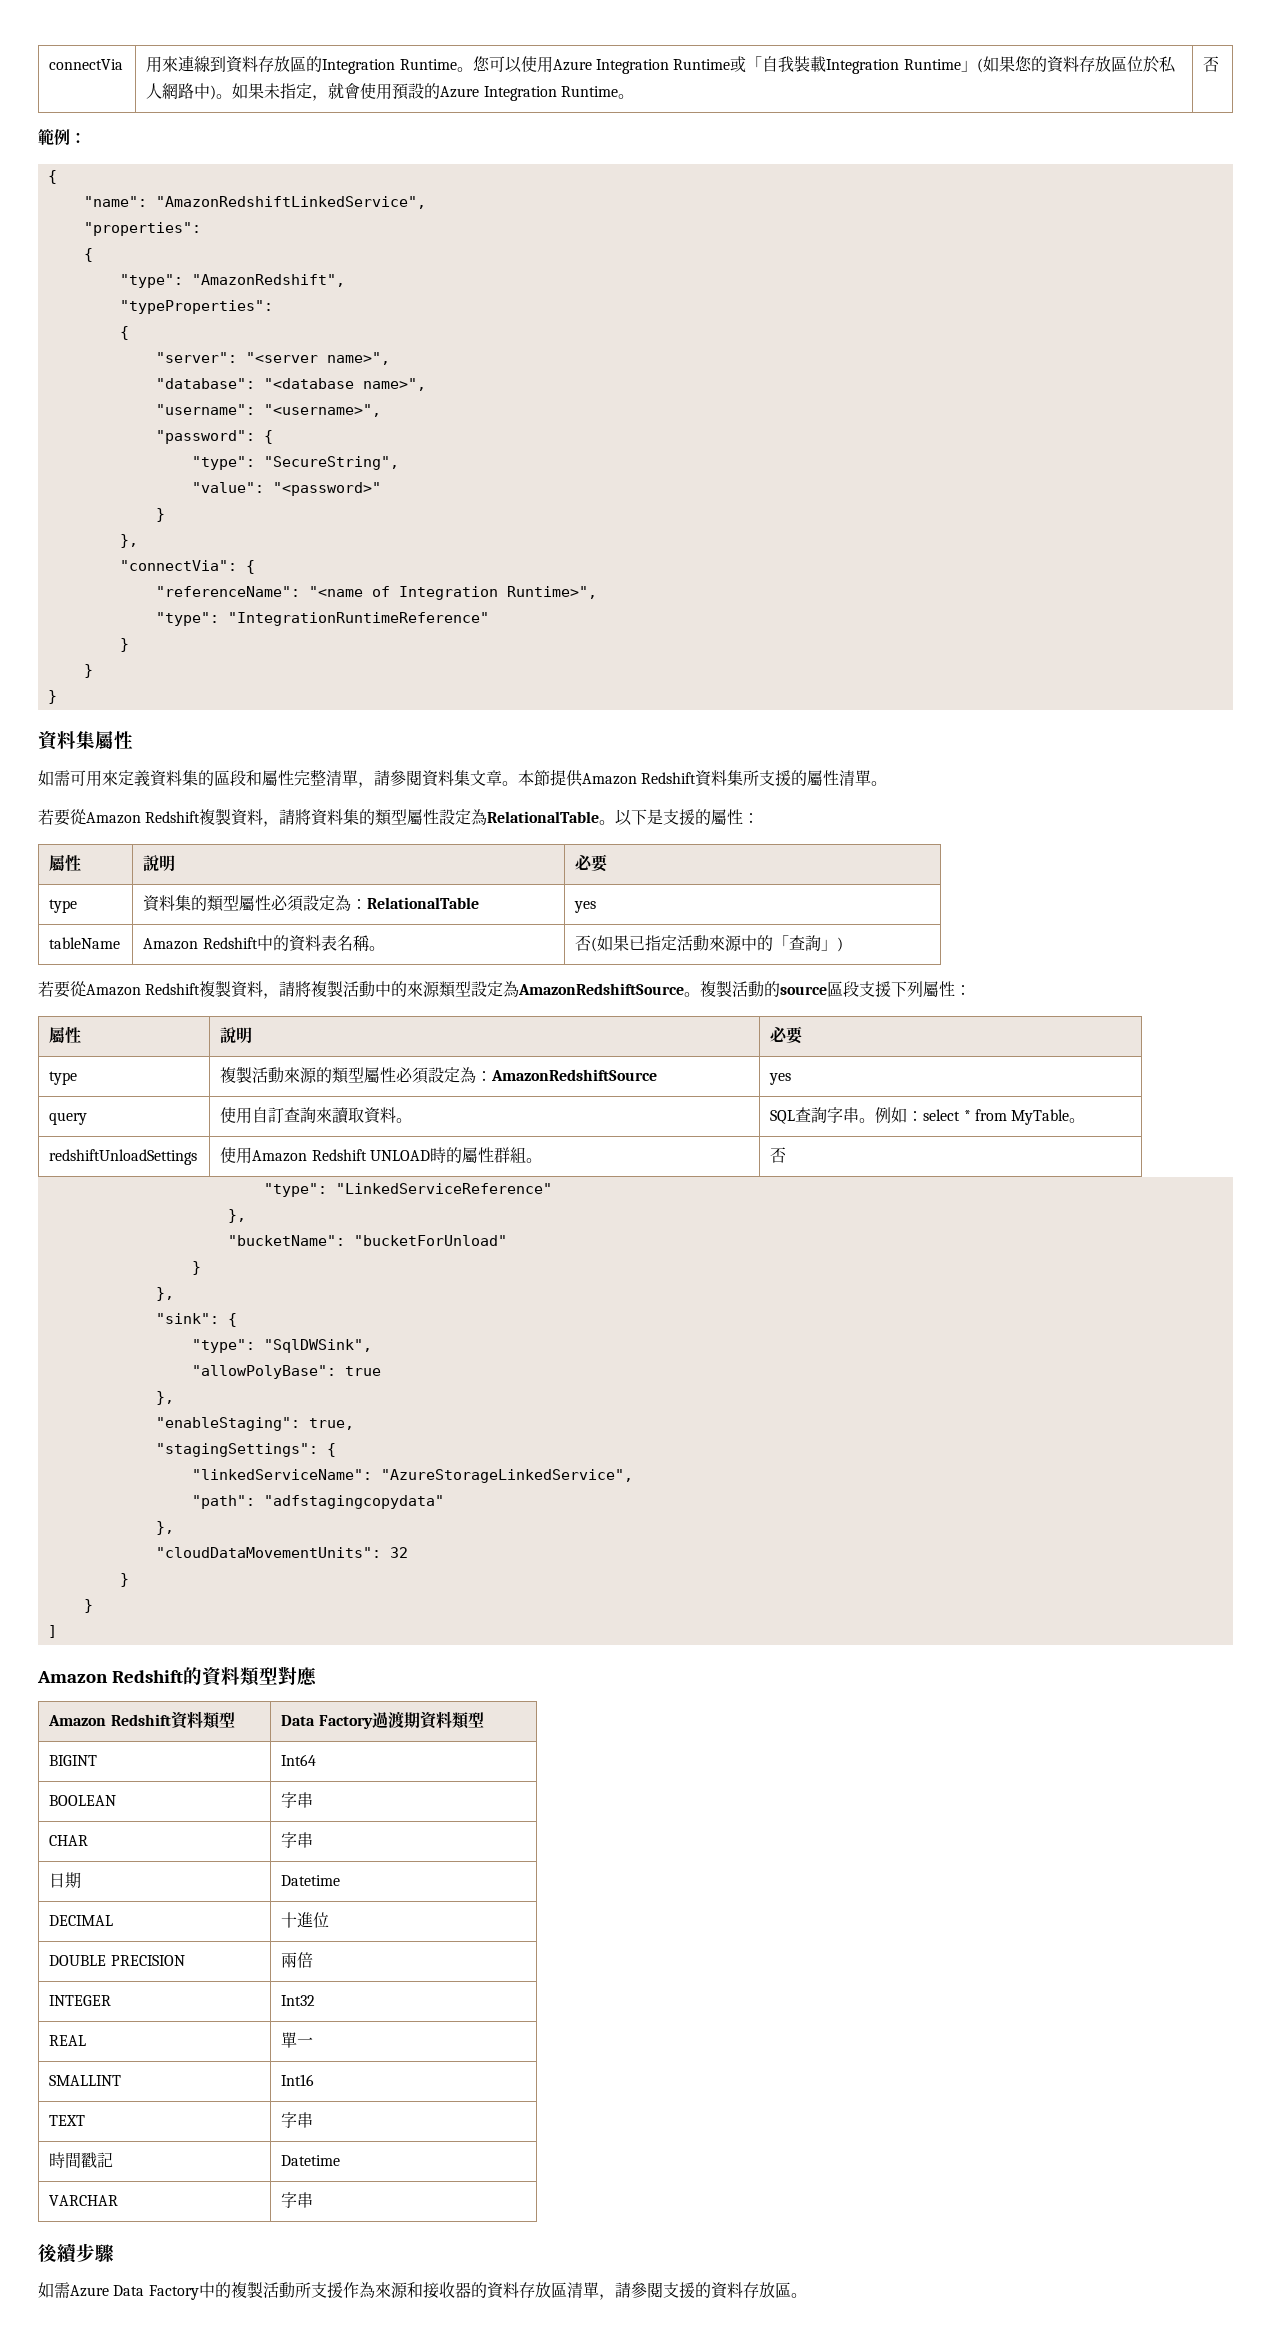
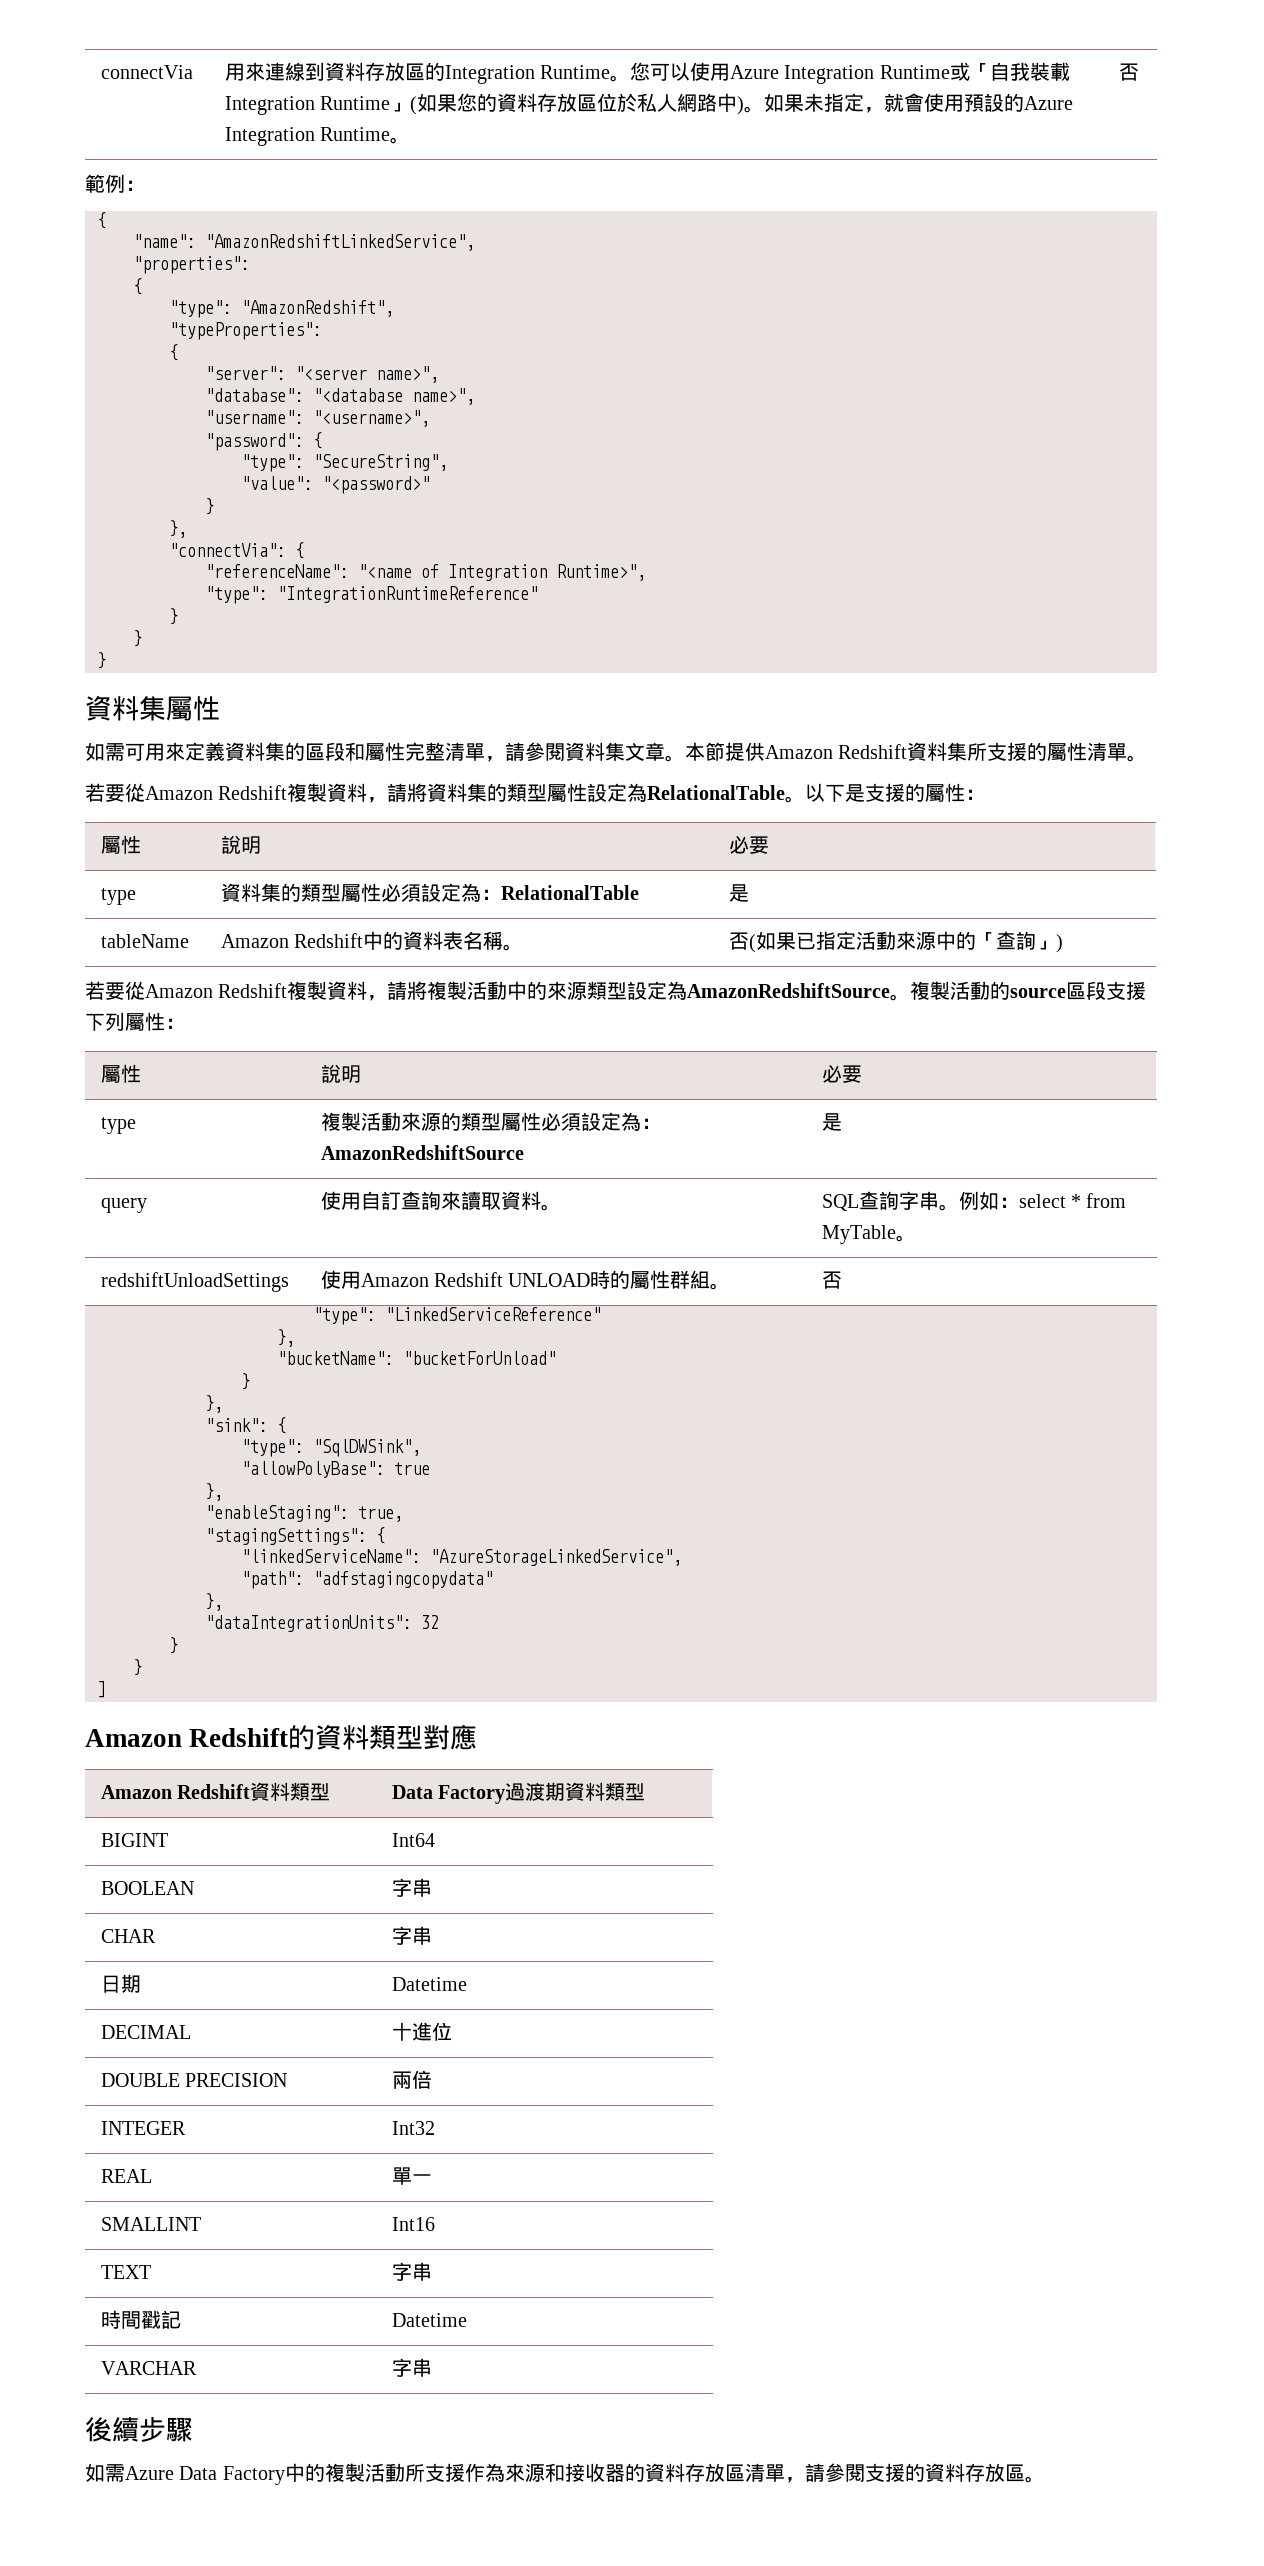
[574,901,597,913] yes -> [728,884,749,902] 是
[769,1073,792,1085] yes -> [821,1113,842,1131] 是
[155,1547,381,1558] "cloudDataMovementUnits": -> [205,1615,412,1632] "dataIntegrationUnits":

